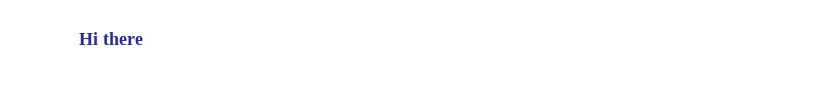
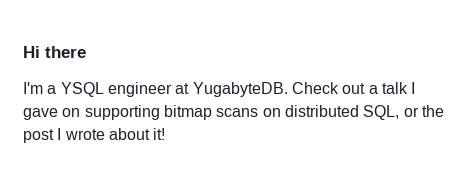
(143, 38) none -> [23,82,416,97] [23,105,444,120] [23,128,166,143] // I'm a YSQL engineer at YugabyteDB. Check out a talk I gave on supporting bitmap scans on distributed SQL, or the post I wrote about it!

